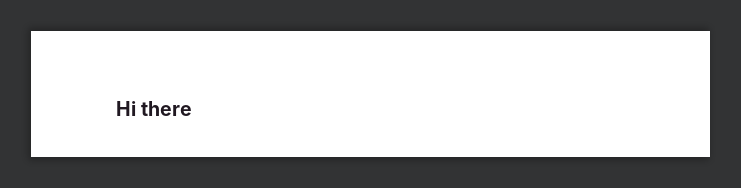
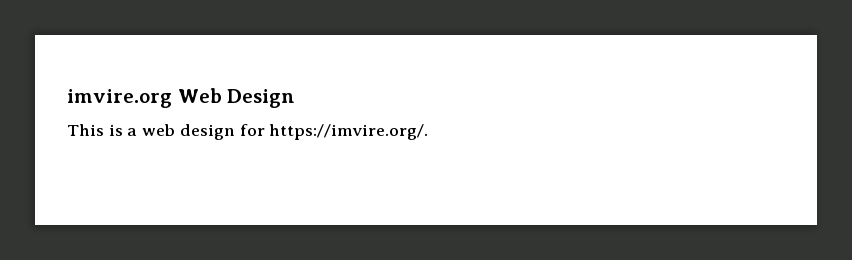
[116,101,193,116] Hi there -> [67,88,296,108] [67,124,429,140] imvire.org Web Design // This is a web design for https://imvire.org/.

